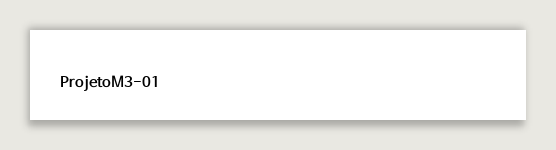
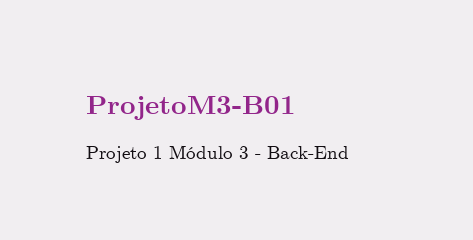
[60,75,160,92] ProjetoM3-01 -> [86,96,296,120] [86,145,349,163] ProjetoM3-B01 // Projeto 1 Módulo 3 - Back-End

